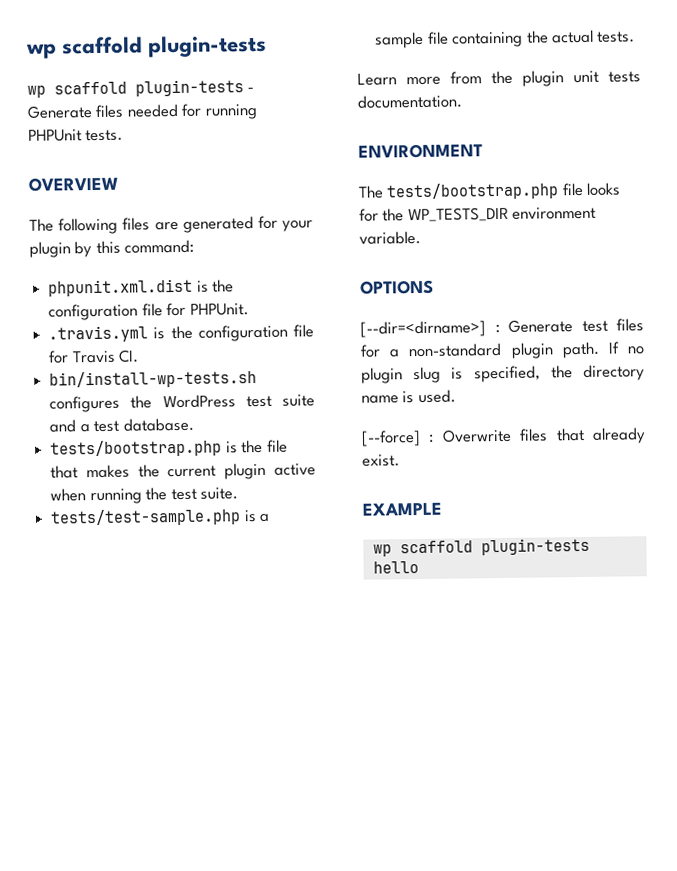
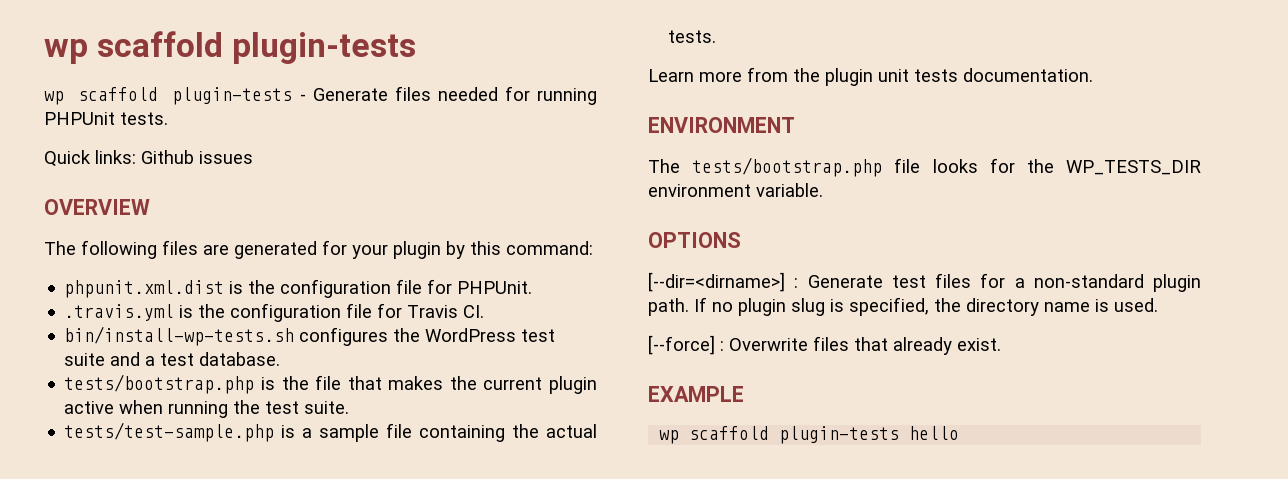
(124, 135) none -> [44,150,253,167] // Quick links: Github issues

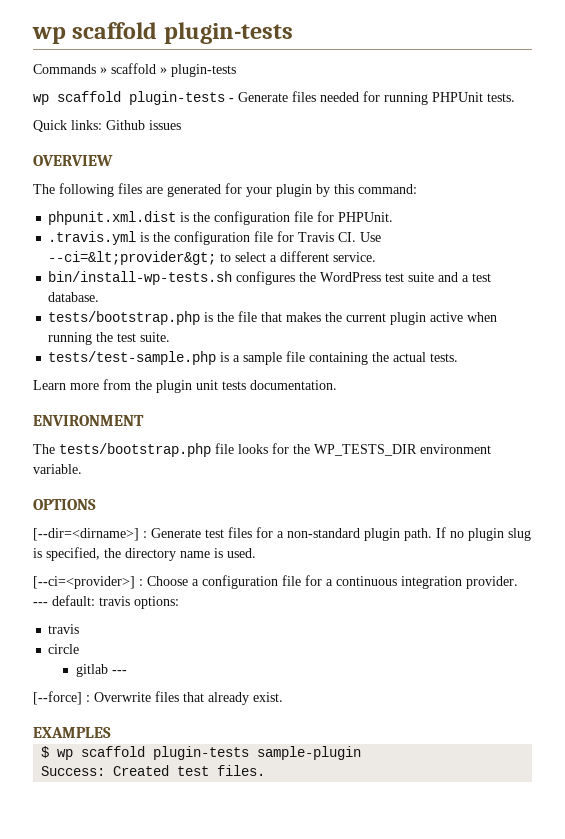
[44,31,417,64] wp scaffold plugin-tests -> [32,22,293,44] [33,63,236,77] wp scaffold plugin-tests // Commands » scaffold » plugin-tests
(485, 311) none -> [360,232,382,242] [48,251,377,265] Use --ci=&lt;provider&gt; to select a different service.
(1158, 305) none -> [33,575,518,589] [33,595,179,609] [48,624,80,634] [48,644,80,654] [75,664,127,677] // [--ci=<provider>] : Choose a configuration file for a continuous integration provider. --- default: travis options: // travis // circle // gitlab ---
[648,386,744,402] [659,426,960,444] EXAMPLE // wp scaffold plugin-tests hello -> [33,727,111,738] [41,746,362,760] [41,765,266,776] EXAMPLES // $ wp scaffold plugin-tests sample-plugin // Success: Created test files.

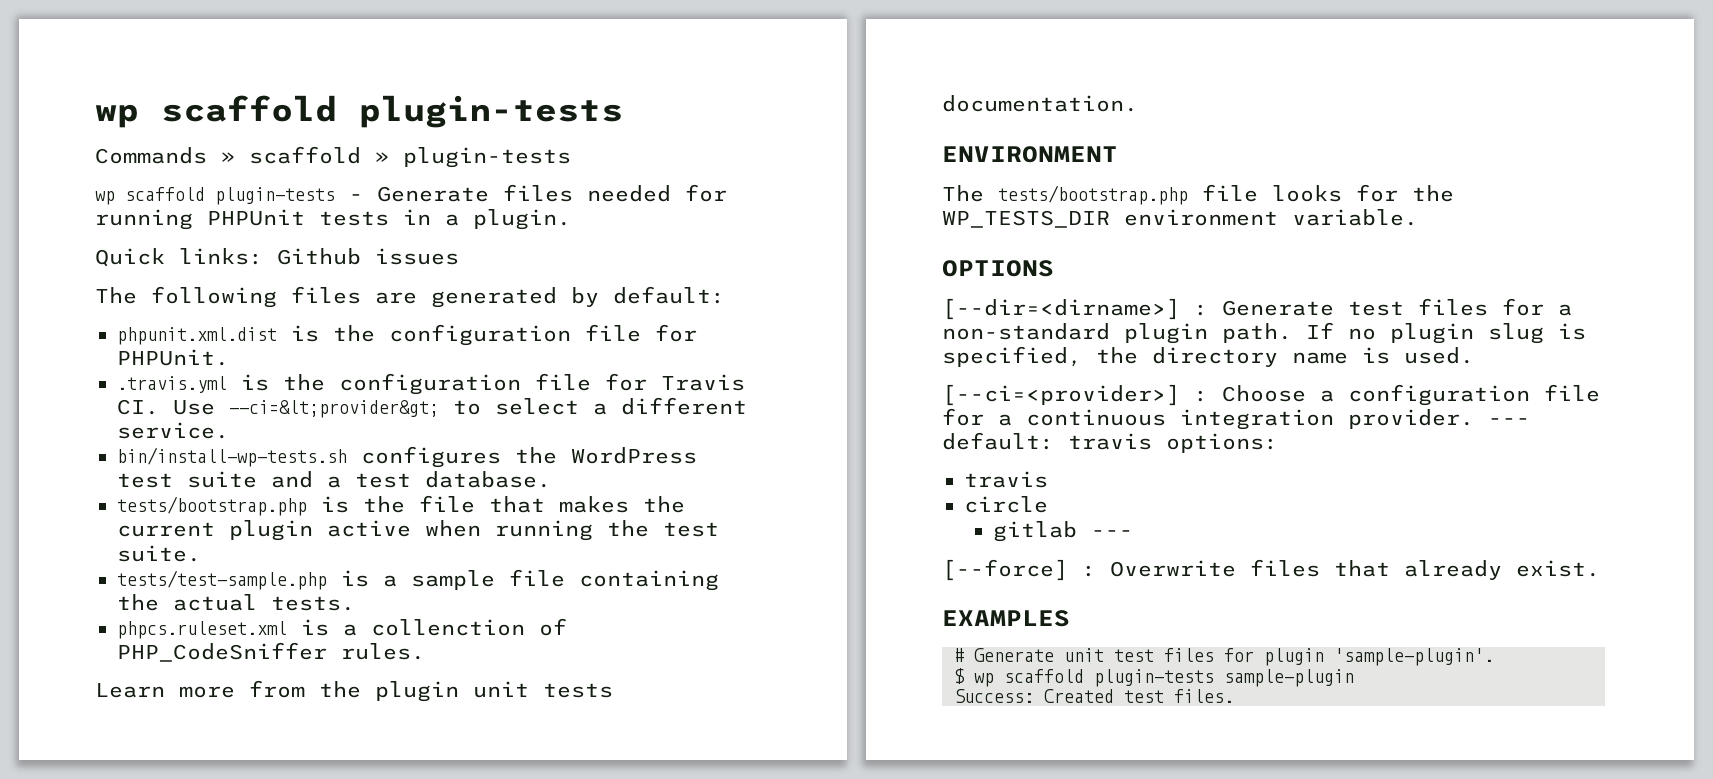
[487,93,515,102] tests. -> [319,209,571,230] tests in a plugin.
[33,155,113,166] // OVERVIEW -> (459, 256) none
[225,183,417,197] for your plugin by this command: -> [571,286,725,307] by default:
(459, 357) none -> [117,618,567,639] [117,642,425,662] // phpcs.ruleset.xml is a collenction of PHP_CodeSniffer rules.
(111, 732) none -> [954,648,1494,666] // # Generate unit test files for plugin 'sample-plugin'.

